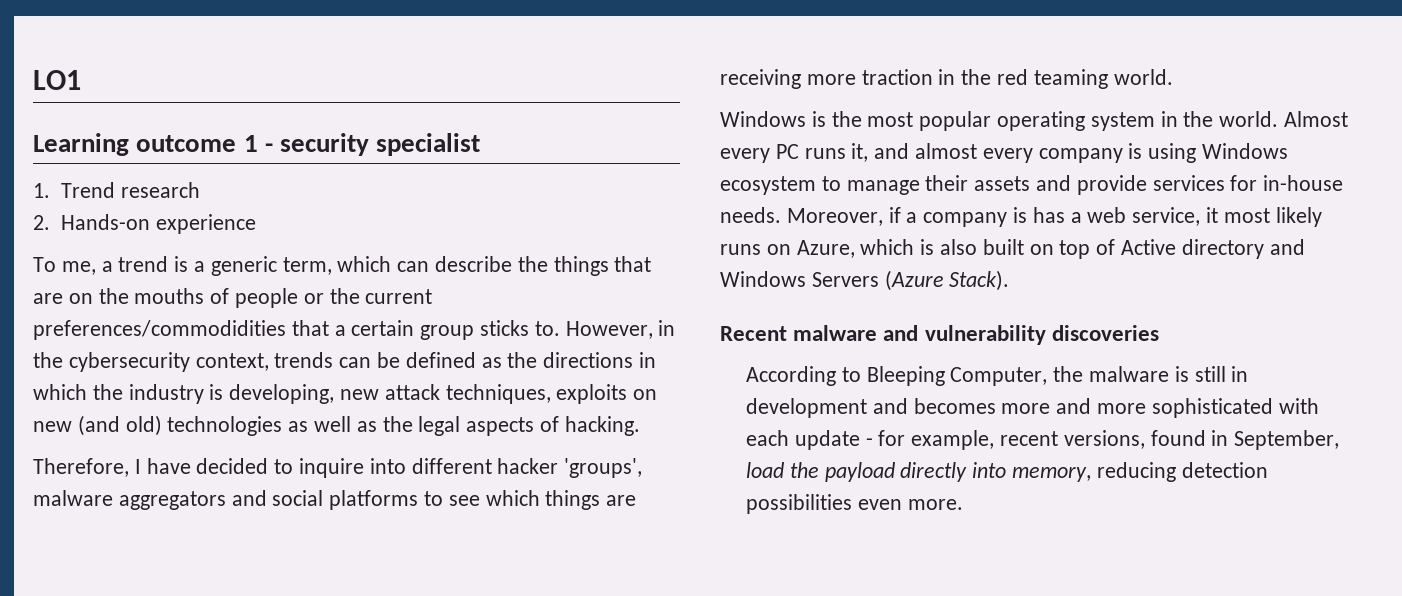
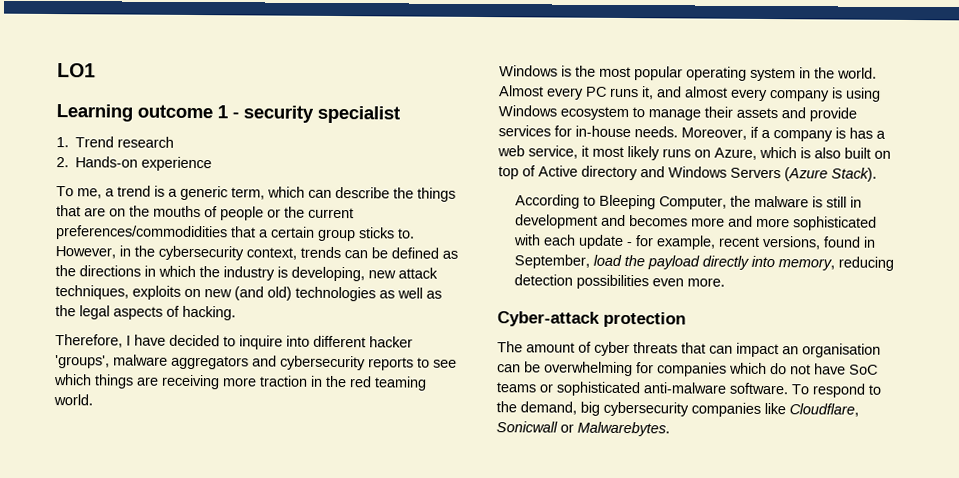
[272,490,419,510] social platforms -> [280,355,414,371] cybersecurity reports
[720,325,1159,345] // Recent malware and vulnerability discoveries -> (877, 174) none
(963, 504) none -> [497,311,686,328] [497,341,881,358] [497,361,878,377] [496,381,881,398] [496,401,859,417] [496,421,670,437] // Cyber-attack protection // The amount of cyber threats that can impact an organisation can be overwhelming for companies which do not have SoC teams or sophisticated anti-malware software. To respond to the demand, big cybersecurity companies like Cloudflare, Sonicwall or Malwarebytes.

